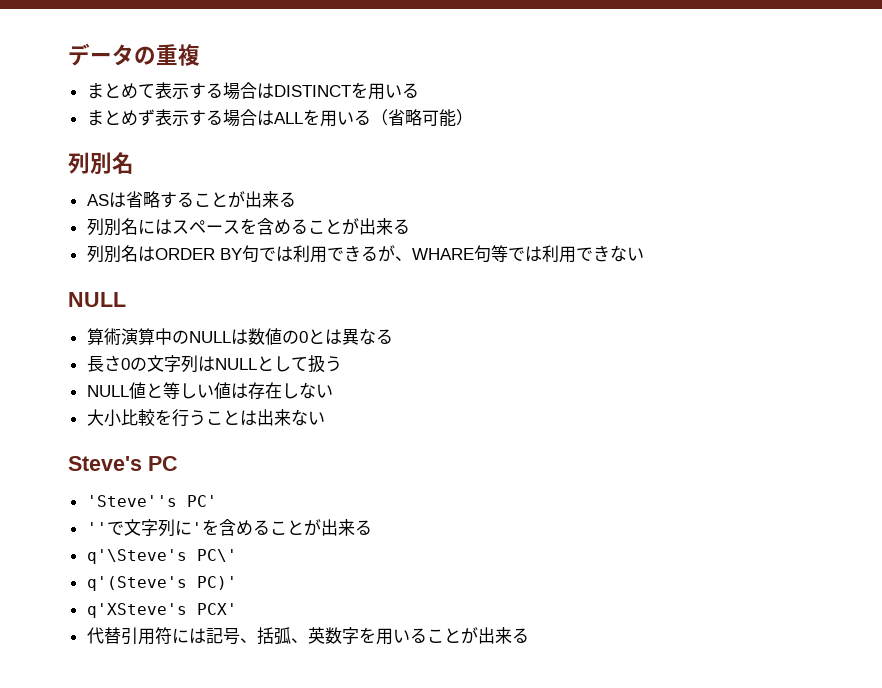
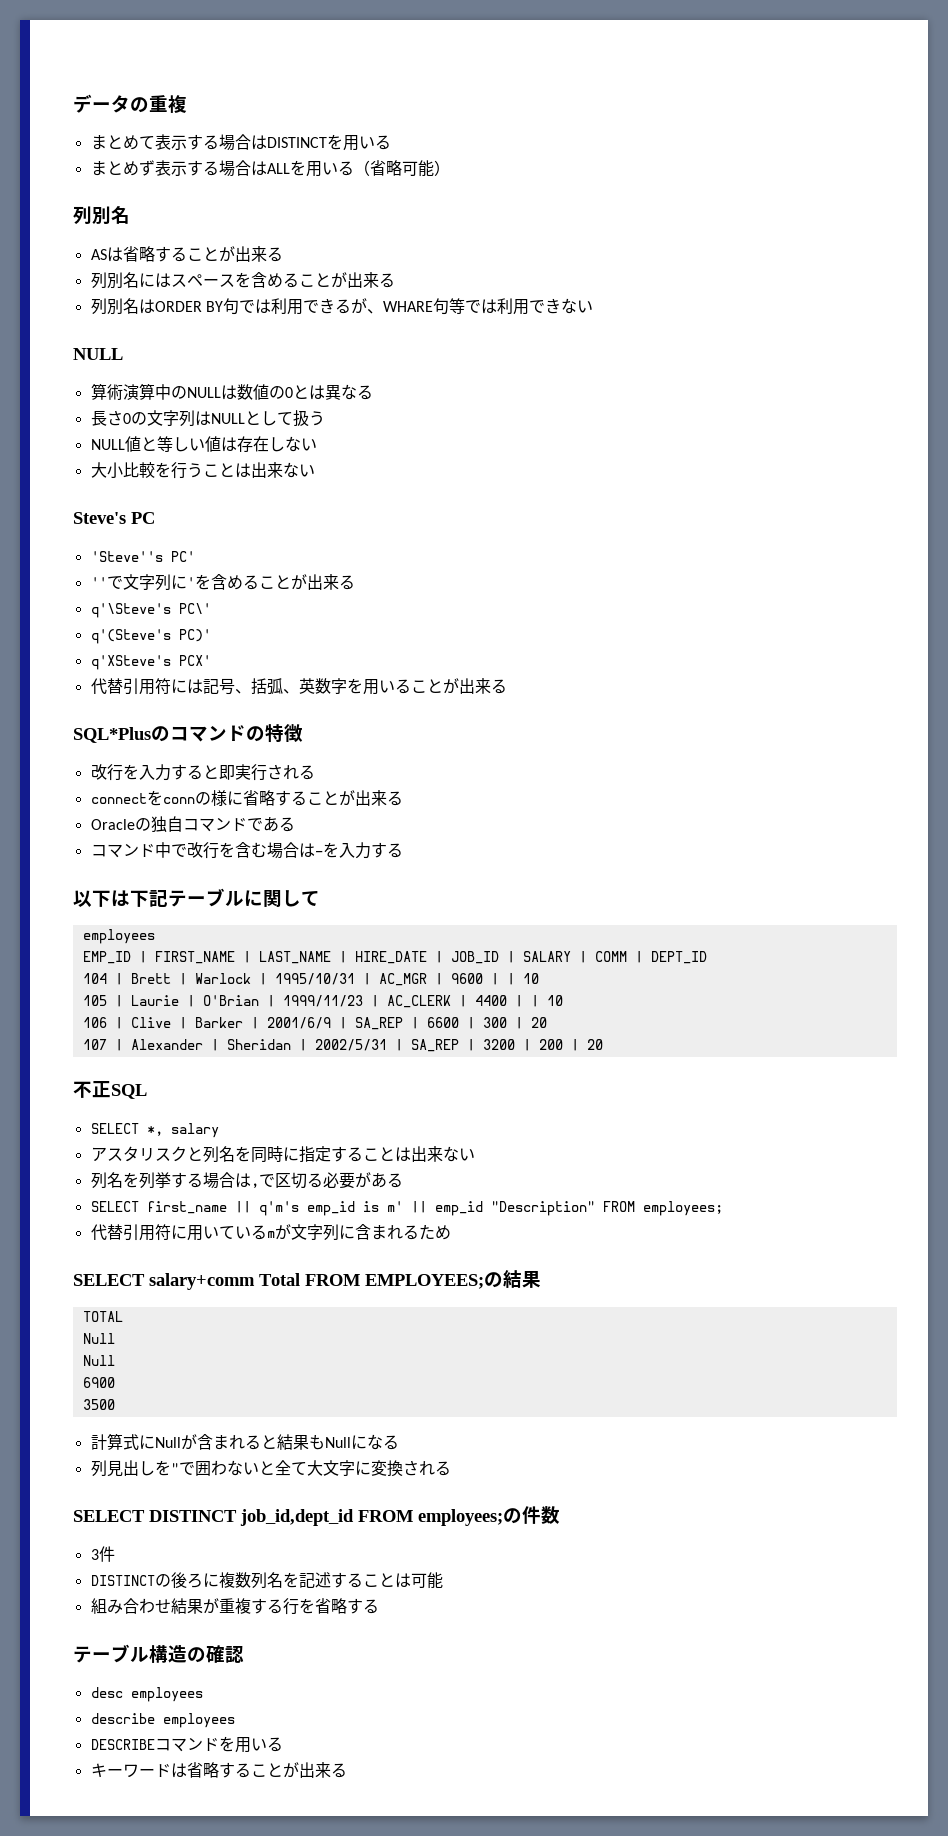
(529, 635) none -> [73,724,303,743] [90,764,315,781] [90,790,403,806] [90,816,295,833] [90,842,403,859] [73,888,320,907] [82,929,155,944] [82,951,707,964] [82,973,539,986] [82,995,563,1008] [82,1017,547,1030] [82,1039,603,1052] [73,1081,147,1099] [90,1123,219,1138] [90,1146,475,1163] [90,1172,403,1189] [90,1201,723,1216] [90,1224,451,1241] [73,1270,541,1290] [82,1311,123,1322] [82,1333,115,1344] [82,1355,115,1366] [82,1377,115,1388] [82,1399,115,1410] [90,1433,399,1450] [90,1460,451,1477] [73,1506,560,1526] [90,1546,115,1562] [90,1572,443,1589] [90,1598,379,1615] [73,1644,244,1663] [90,1687,203,1702] [90,1713,235,1728] [90,1736,283,1753] [90,1762,347,1778] // SQL*Plusのコマンドの特徴 // 改行を入力すると即実行される // connectをconnの様に省略することが出来る // Oracleの独自コマンドである // コマンド中で改行を含む場合は-を入力する // 以下は下記テーブルに関して // employees // EMP_ID | FIRST_NAME | LAST_NAME | HIRE_DATE | JOB_ID | SALARY | COMM | DEPT_ID // 104 | Brett | Warlock | 1995/10/31 | AC_MGR | 9600 | | 10 // 105 | Laurie | O'Brian | 1999/11/23 | AC_CLERK | 4400 | | 10 // 106 | Clive | Barker | 2001/6/9 | SA_REP | 6600 | 300 | 20 // 107 | Alexander | Sheridan | 2002/5/31 | SA_REP | 3200 | 200 | 20 // 不正SQL // SELECT *, salary // アスタリスクと列名を同時に指定することは出来ない // 列名を列挙する場合は,で区切る必要がある // SELECT first_name || q'm's emp_id is m' || emp_id "Description" FROM employees; // 代替引用符に用いているmが文字列に含まれるため // SELECT salary+comm Total FROM EMPLOYEES;の結果 // TOTAL // Null // Null // 6900 // 3500 // 計算式にNullが含まれると結果もNullになる // 列見出しを"で囲わないと全て大文字に変換される // SELECT DISTINCT job_id,dept_id FROM employees;の件数 // 3件 // DISTINCTの後ろに複数列名を記述することは可能 // 組み合わせ結果が重複する行を省略する // テーブル構造の確認 // desc employees // describe employees // DESCRIBEコマンドを用いる // キーワードは省略することが出来る

